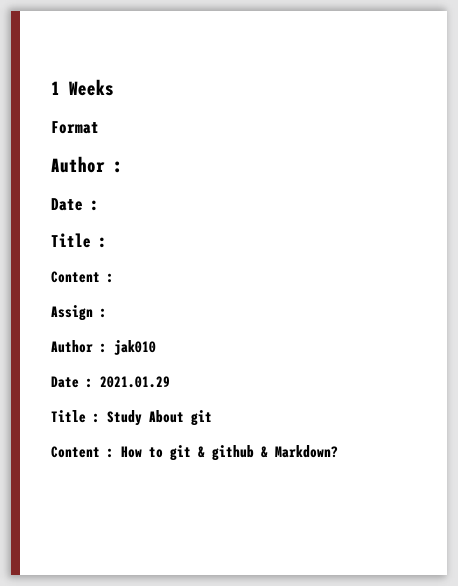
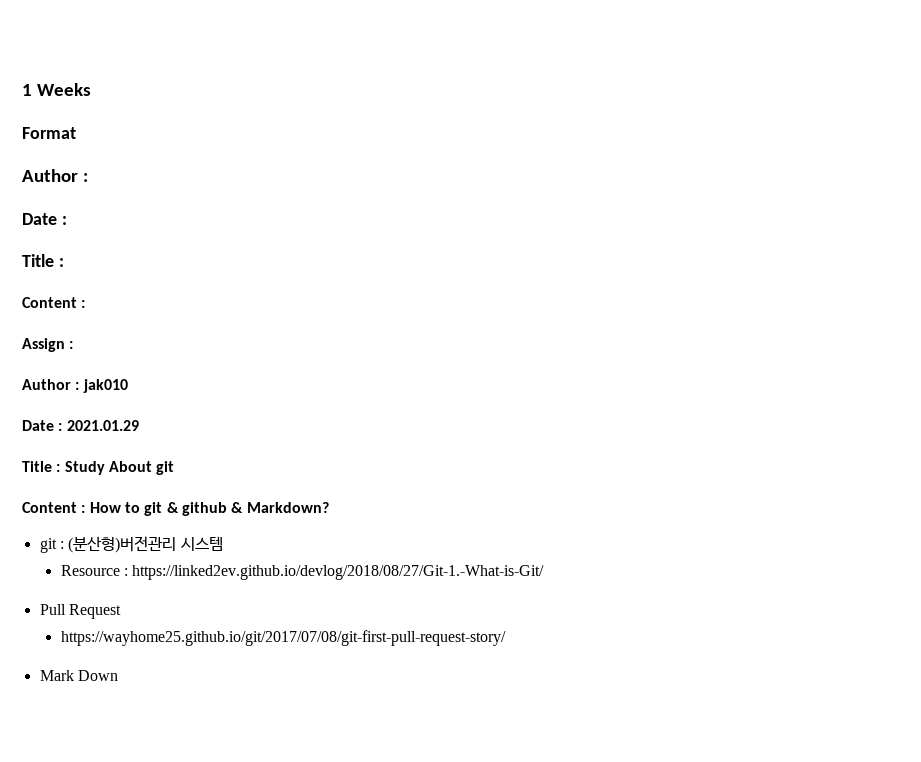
(338, 451) none -> [39,536,223,553] [60,565,545,580] [39,604,121,619] [60,630,506,646] [39,670,118,681] // git : (분산형)버전관리 시스템 // Resource : https://linked2ev.github.io/devlog/2018/08/27/Git-1.-What-is-Git/ // Pull Request // https://wayhome25.github.io/git/2017/07/08/git-first-pull-request-story/ // Mark Down

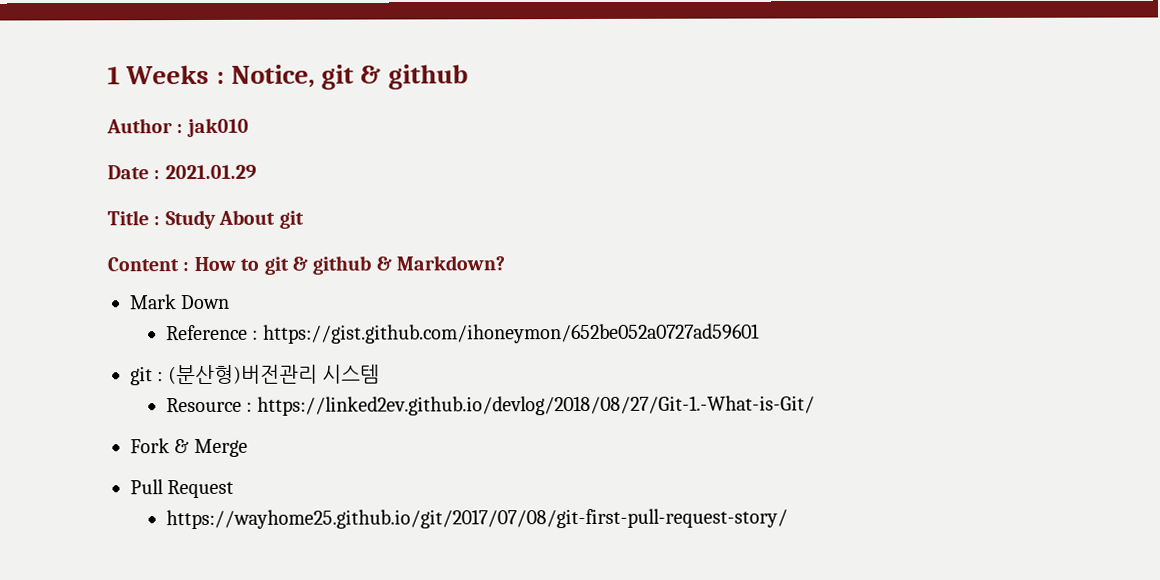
[22,127,76,139] [22,169,88,182] [22,213,67,225] [22,254,64,267] [22,297,86,308] [22,338,74,352] // Format // Author : // Date : // Title : // Content : // Assign : -> [215,64,468,90] : Notice, git & github
(329, 507) none -> [130,294,231,310] [165,323,760,344] // Mark Down // Reference : https://gist.github.com/ihoneymon/652be052a0727ad59601
(545, 572) none -> [130,438,248,458] // Fork & Merge
[39,670,118,681] // Mark Down -> (788, 519) none

